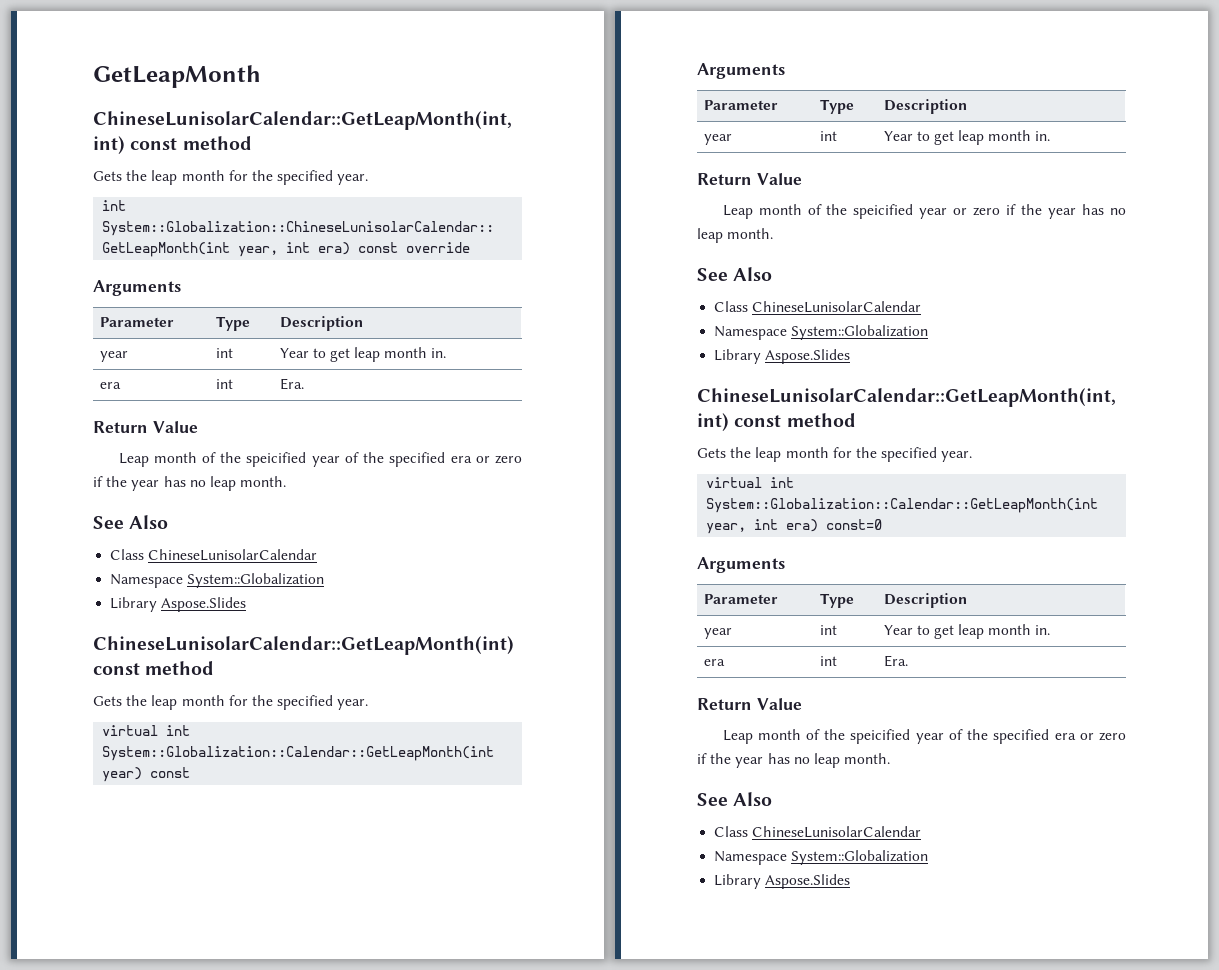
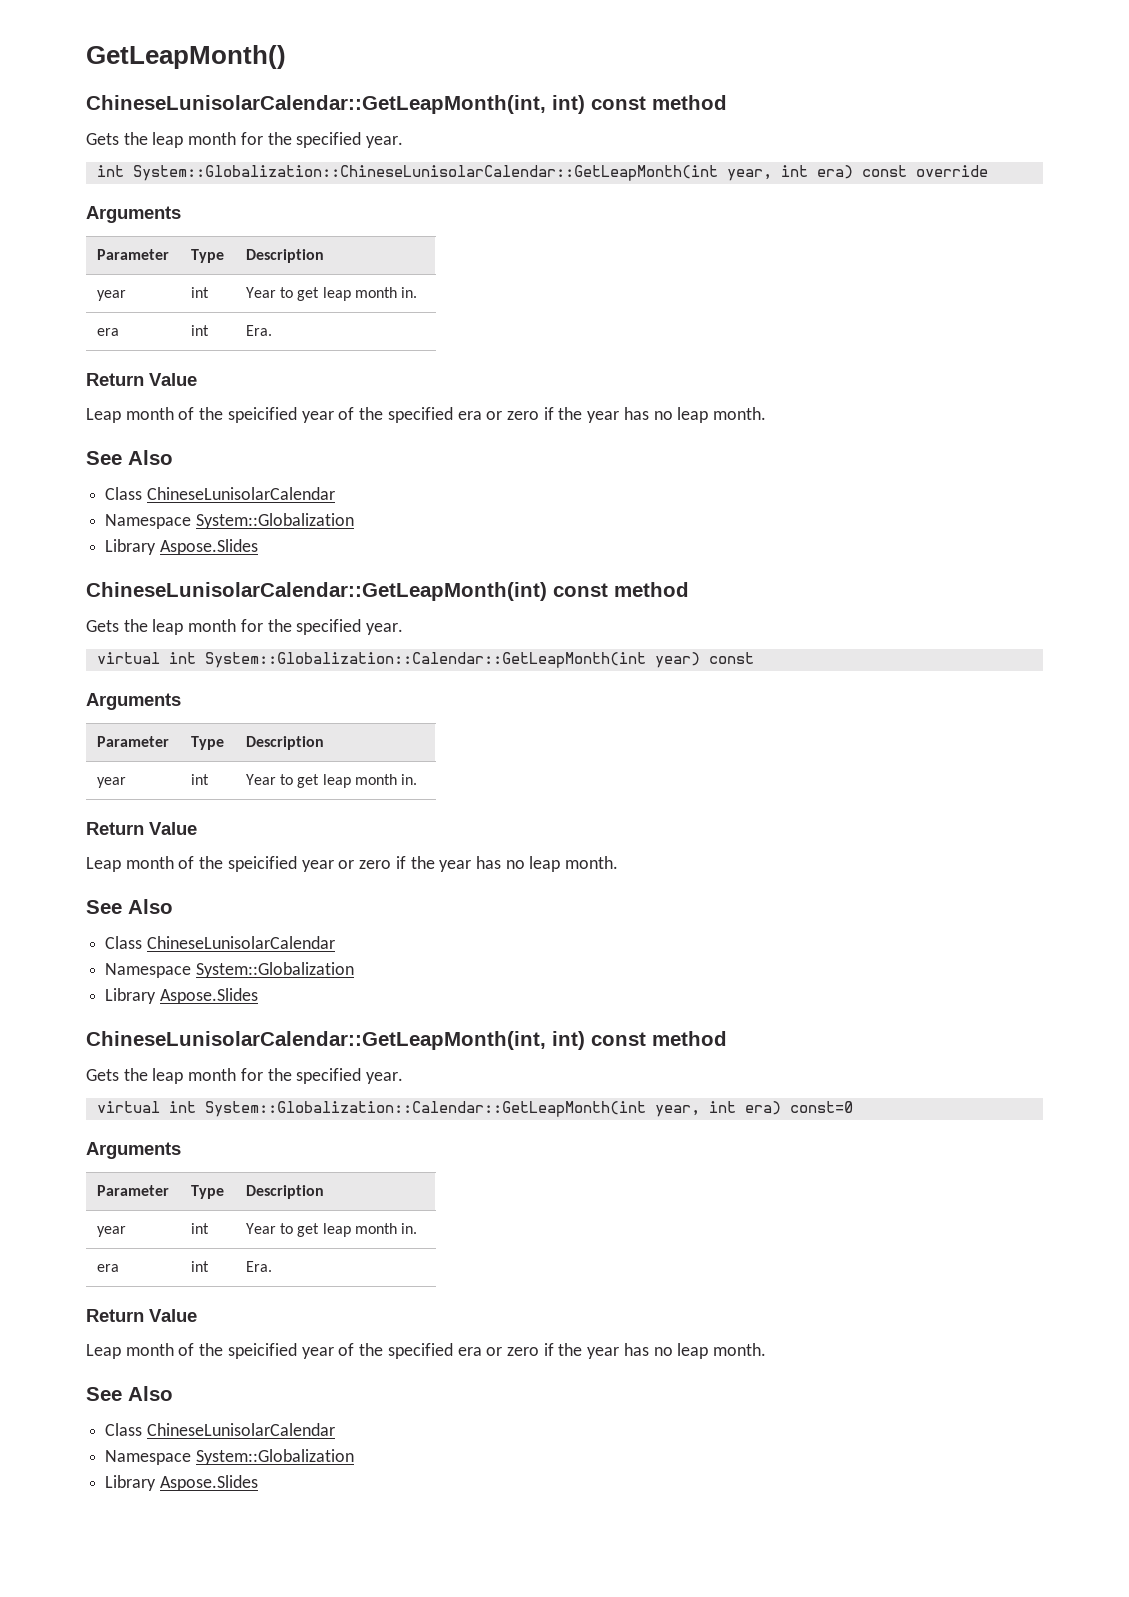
[93,65,261,88] GetLeapMonth -> [86,45,286,69] GetLeapMonth()

